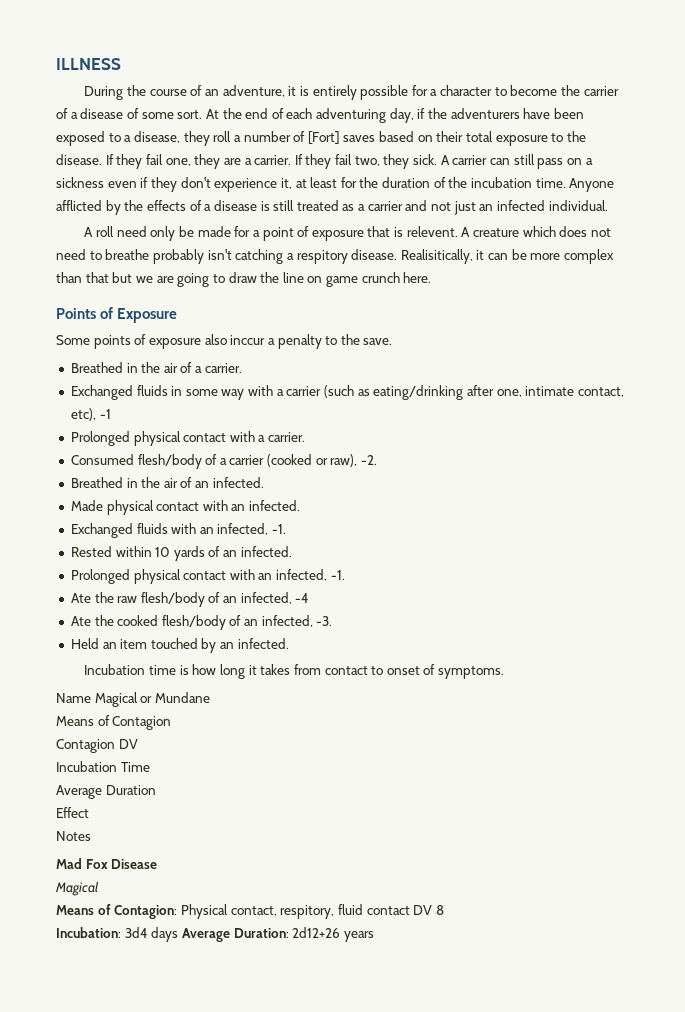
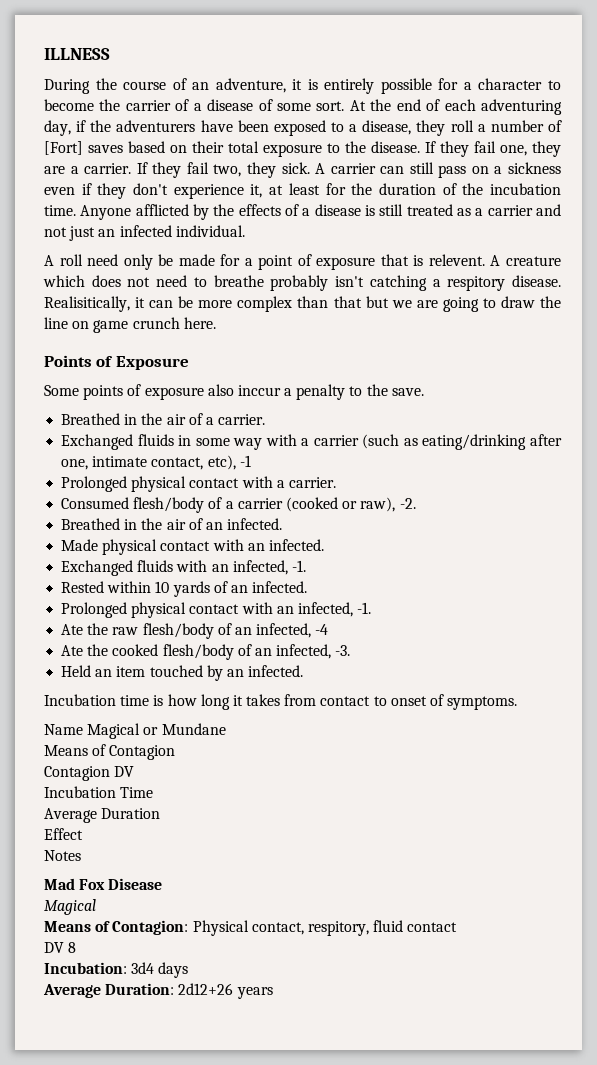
(410, 910) none -> (458, 927) //
(179, 934) none -> (189, 970) //

